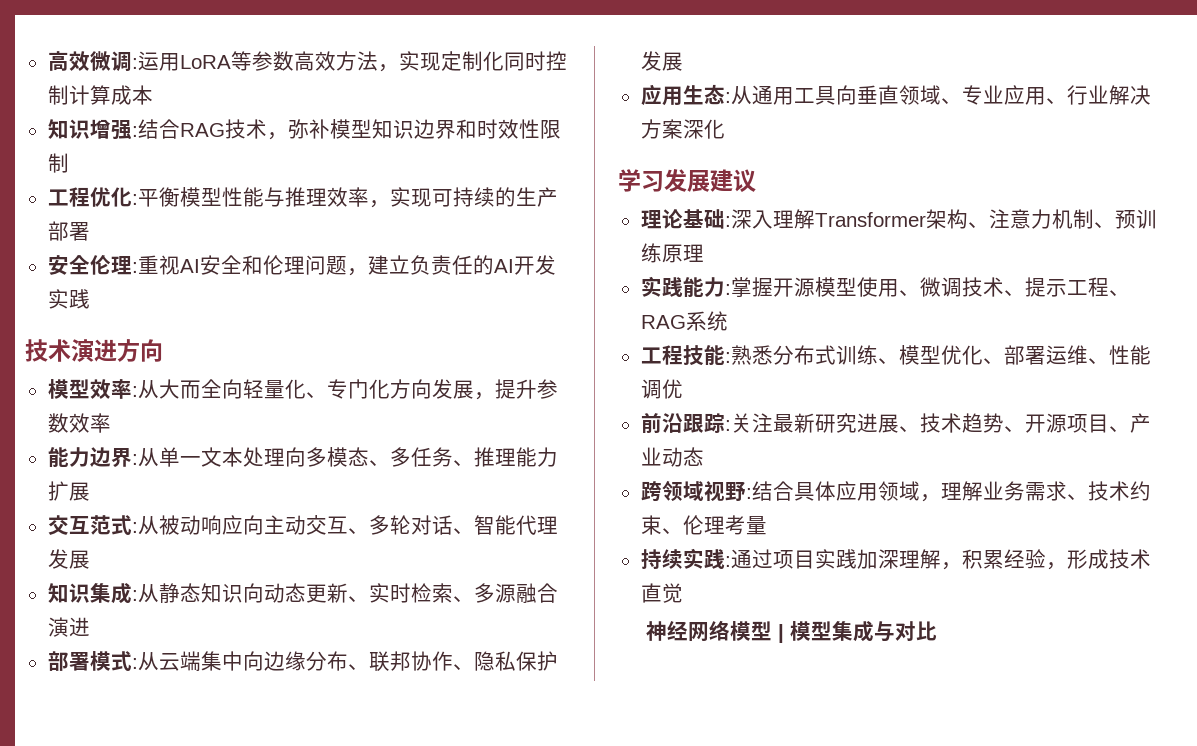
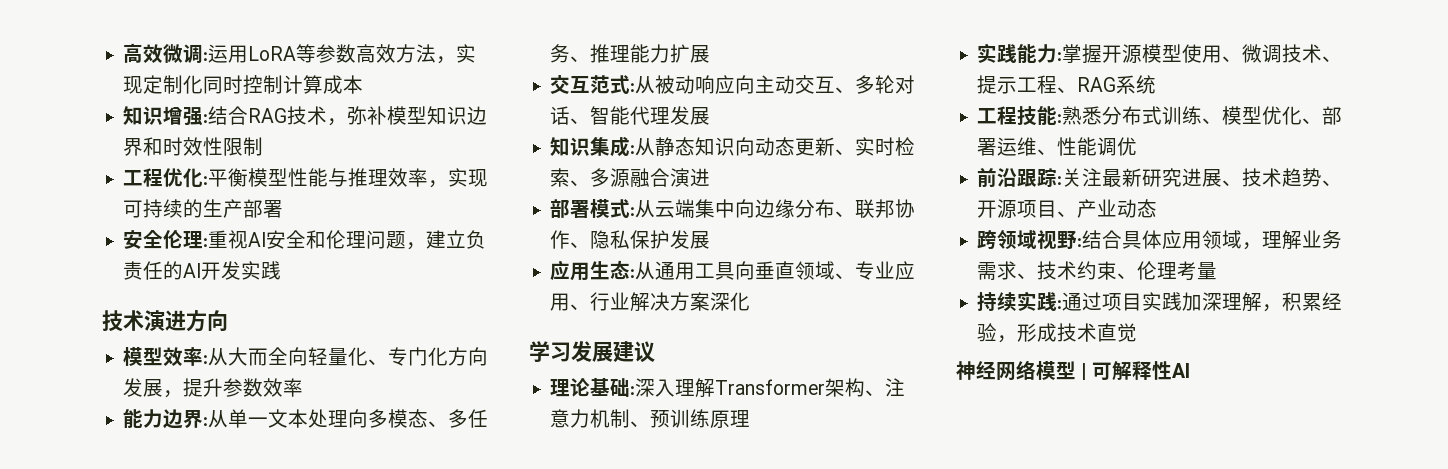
[789,620,937,642] 模型集成与对比 -> [1091,361,1190,381] 可解释性AI

